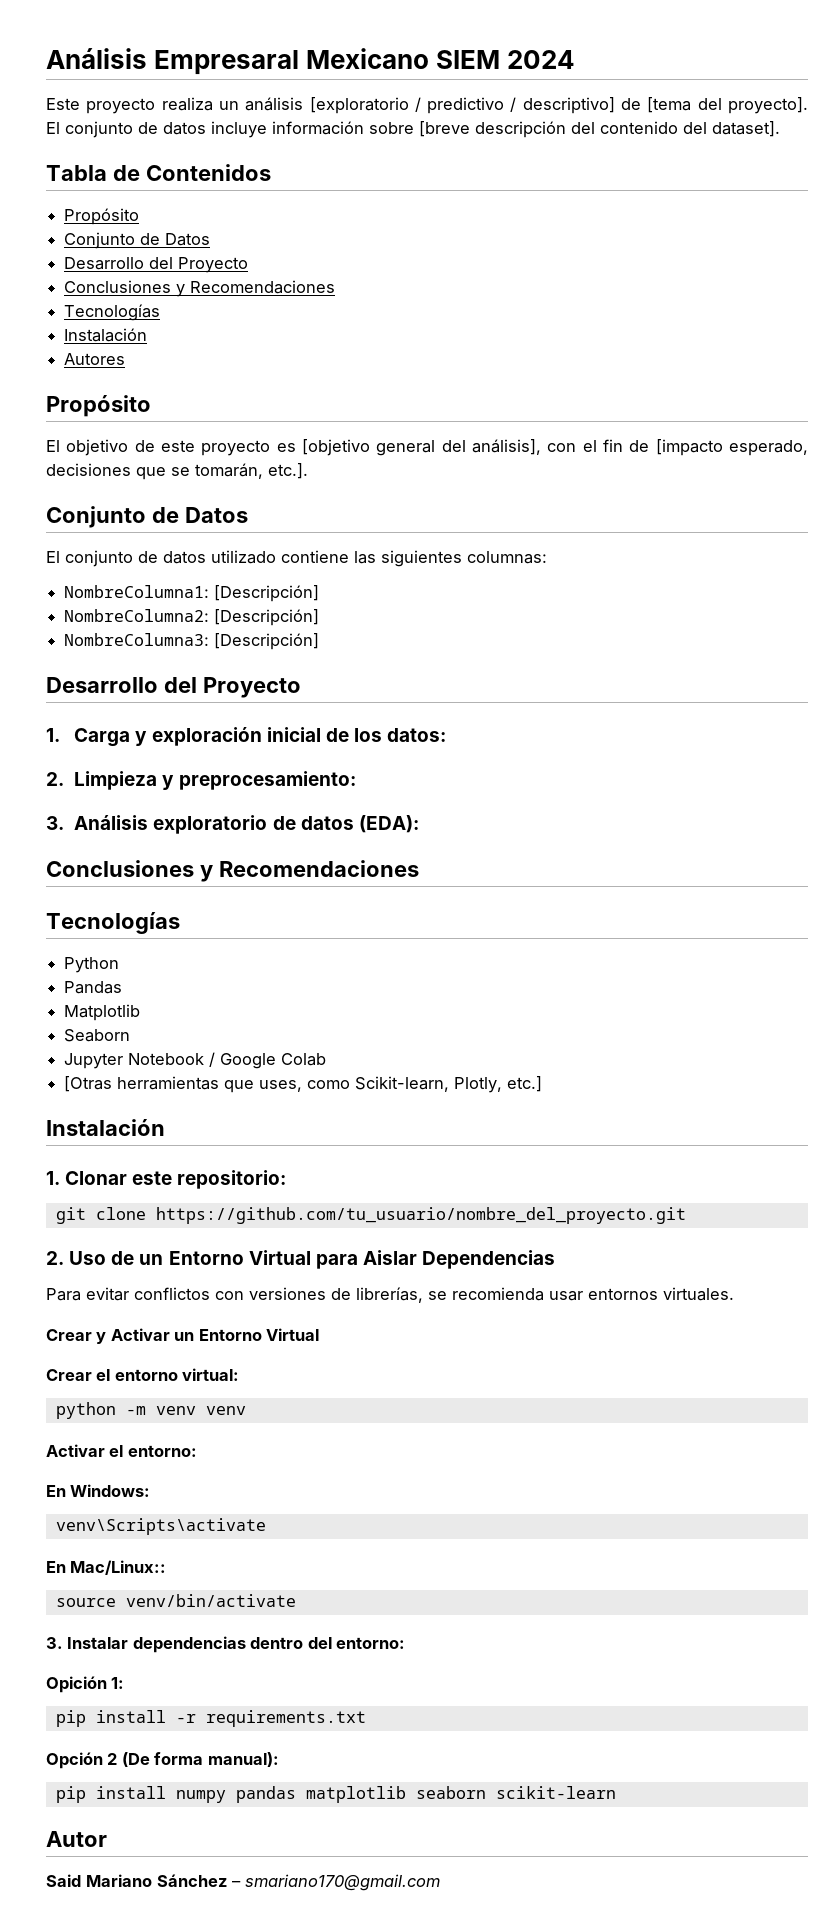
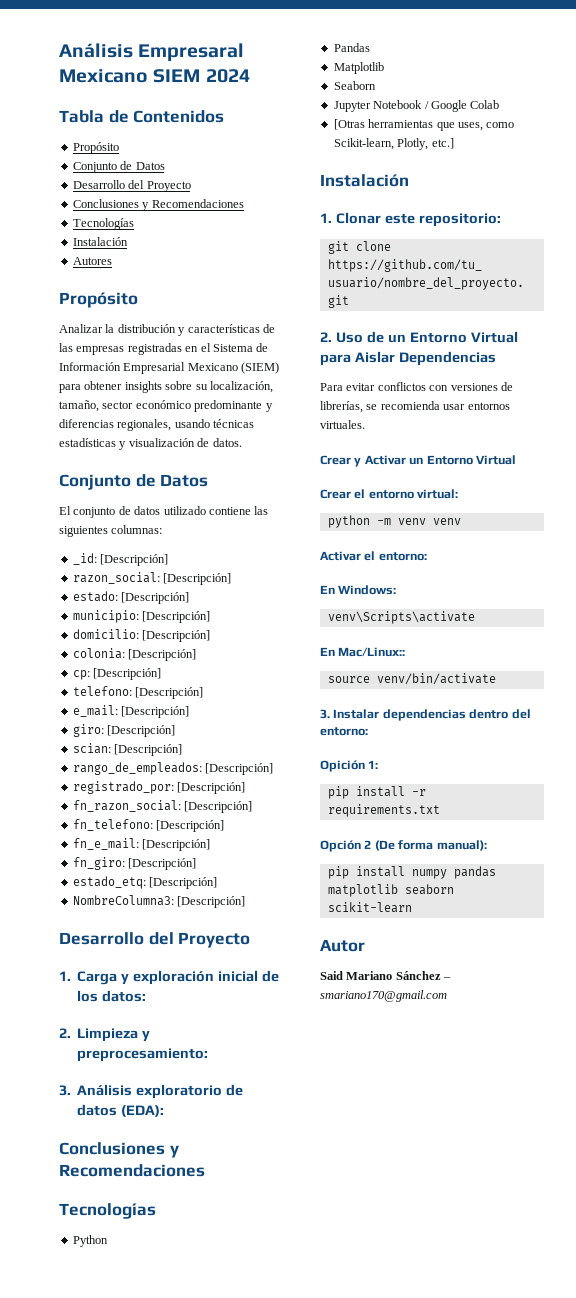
[46,97,808,114] [46,121,780,138] // Este proyecto realiza un análisis [exploratorio / predictivo / descriptivo] de [tema del proyecto]. El conjunto de datos incluye información sobre [breve descripción del contenido del dataset]. -> (250, 76) none
[46,439,809,456] [46,463,308,480] El objetivo de este proyecto es [objetivo general del análisis], con el fin de [impacto esperado, decisiones que se tomarán, etc.]. -> [59,324,275,336] [59,343,269,355] [59,362,280,374] [59,381,273,393] [59,400,273,412] [59,419,255,431] [59,438,242,450] Analizar la distribución y características de las empresas registradas en el Sistema de Información Empresarial Mexicano (SIEM) para obtener insights sobre su localización, tamaño, sector económico predominante y diferencias regionales, usando técnicas estadísticas y visualización de datos.
[64,585,320,602] [64,609,210,622] NombreColumna1: [Descripción] // NombreColumna2: -> [72,553,169,566] [72,572,232,585] [72,591,190,604] [72,610,211,623] [72,629,211,642] [72,648,197,661] [72,668,162,680] [72,686,204,699] [72,705,190,718] [72,724,176,737] [72,743,183,756] [72,762,274,775] [72,781,246,794] [72,800,253,813] [72,819,225,832] [72,838,211,851] [72,857,197,870] [72,876,146,889] _id: [Descripción] // razon_social: [Descripción] // estado: [Descripción] // municipio: [Descripción] // domicilio: [Descripción] // colonia: [Descripción] // cp: [Descripción] // telefono: [Descripción] // e_mail: [Descripción] // giro: [Descripción] // scian: [Descripción] // rango_de_empleados: [Descripción] // registrado_por: [Descripción] // fn_razon_social: [Descripción] // fn_telefono: [Descripción] // fn_e_mail: [Descripción] // fn_giro: [Descripción] // estado_etq:

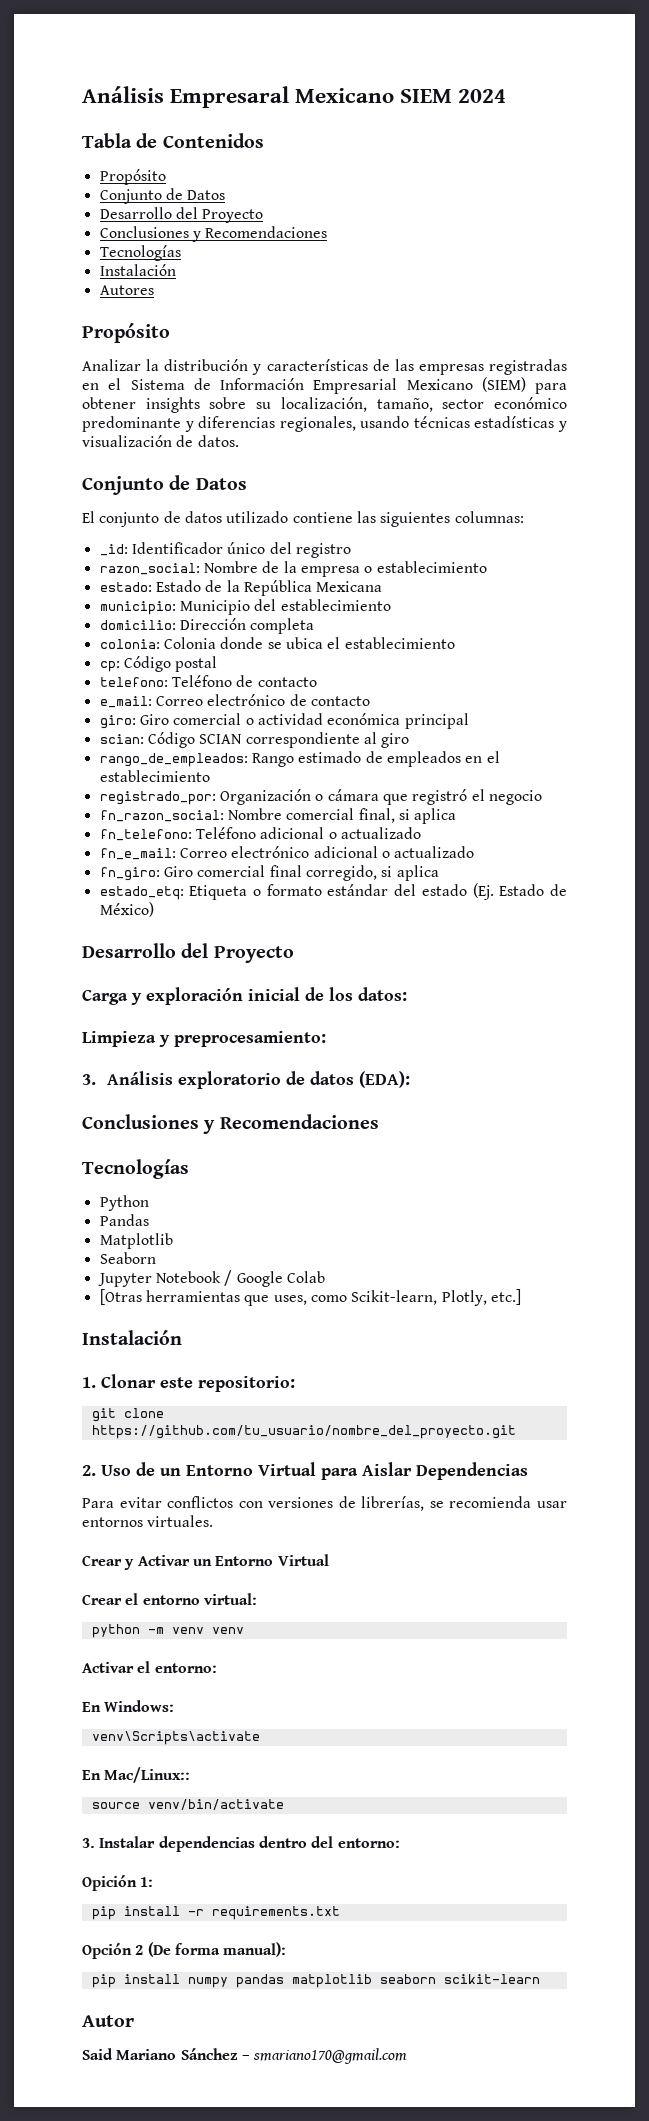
[100,554,169,566] [72,572,232,585] [72,591,190,604] [72,610,211,623] [Descripción] // razon_social: [Descripción] // estado: [Descripción] // municipio: [Descripción] -> [131,542,351,558] [99,561,487,577] [99,580,383,596] [99,599,391,615] Identificador único del registro // razon_social: Nombre de la empresa o establecimiento // estado: Estado de la República Mexicana // municipio: Municipio del establecimiento
[142,630,211,642] [Descripción] -> [179,618,315,634] Dirección completa
[128,649,197,661] [Descripción] -> [163,637,455,649] Colonia donde se ubica el establecimiento
[93,668,162,680] [Descripción] -> [123,656,218,672] Código postal
[135,687,204,699] [72,705,190,718] [72,724,176,737] [72,743,183,756] [72,762,274,775] [72,781,246,794] [72,800,253,813] [72,819,225,832] [72,838,211,851] [72,857,197,870] [72,876,218,889] [72,895,246,908] [59,932,251,948] [59,971,71,981] [Descripción] // e_mail: [Descripción] // giro: [Descripción] // scian: [Descripción] // rango_de_empleados: [Descripción] // registrado_por: [Descripción] // fn_razon_social: [Descripción] // fn_telefono: [Descripción] // fn_e_mail: [Descripción] // fn_giro: [Descripción] // estado_etq: [Descripción] // NombreColumna3: [Descripción] // Desarrollo del Proyecto // 1. -> [171,675,317,687] [99,694,370,708] [99,713,469,729] [99,732,410,748] [99,751,500,767] [99,770,210,782] [99,789,542,805] [99,808,457,824] [99,827,421,841] [99,846,475,860] [99,865,439,881] [99,883,567,900] [99,902,154,917] [82,943,294,963] Teléfono de contacto // e_mail: Correo electrónico de contacto // giro: Giro comercial o actividad económica principal // scian: Código SCIAN correspondiente al giro // rango_de_empleados: Rango estimado de empleados en el establecimiento // registrado_por: Organización o cámara que registró el negocio // fn_razon_social: Nombre comercial final, si aplica // fn_telefono: Teléfono adicional o actualizado // fn_e_mail: Correo electrónico adicional o actualizado // fn_giro: Giro comercial final corregido, si aplica // estado_etq: Etiqueta o formato estándar del estado (Ej. Estado de México) // Desarrollo del Proyecto //
[59,1028,71,1038] 2. -> (407, 994) none

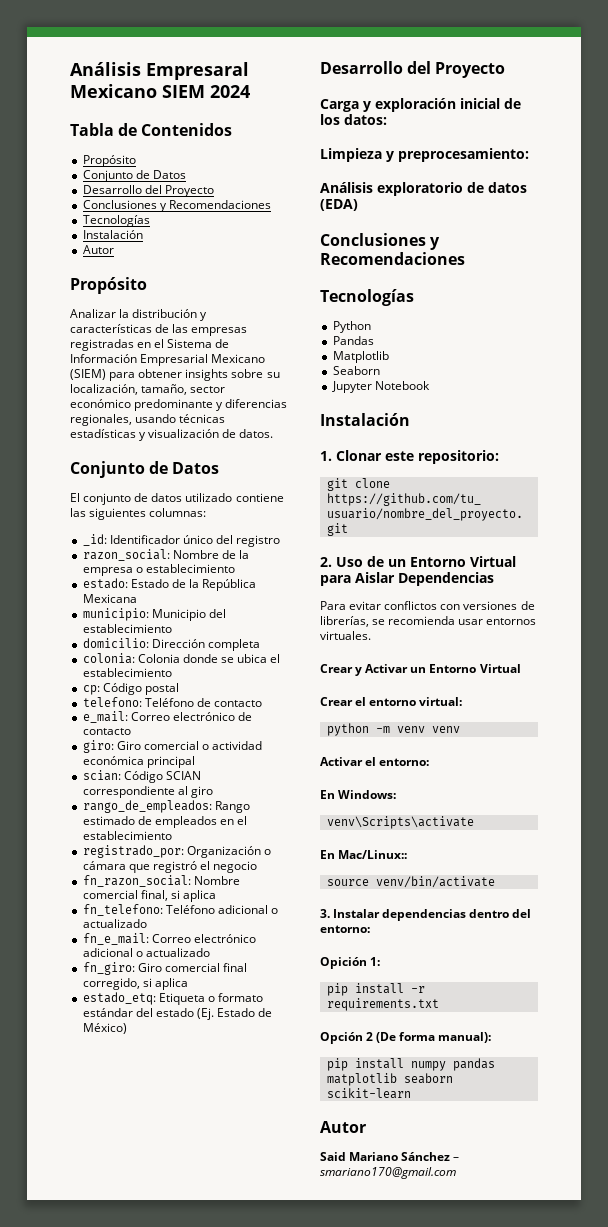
[99,285,154,295] Autores -> [82,245,114,254] Autor
[82,1074,96,1085] 3. -> (529, 155) none
[358,1071,410,1088] (EDA): -> [320,199,358,211] (EDA)
[224,1270,325,1287] [99,1289,521,1306] / Google Colab // [Otras herramientas que uses, como Scikit-learn, Plotly, etc.] -> (430, 385) none

